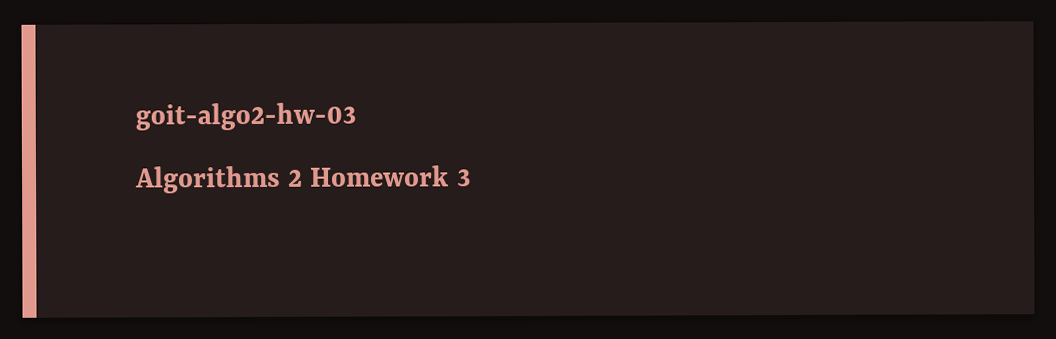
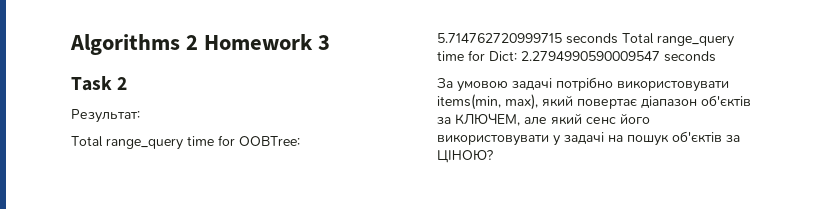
[135,102,356,131] goit-algo2-hw-03 // -> (70, 44) none
(471, 178) none -> [71,76,128,91] [71,109,140,123] [71,135,300,150] [437,33,734,47] [437,50,716,62] [437,77,729,92] [437,94,751,110] [437,113,650,126] [437,131,740,146] [437,149,493,163] // Task 2 // Результат: // Total range_query time for OOBTree: 5.714762720999715 seconds Total range_query time for Dict: 2.2794990590009547 seconds // За умовою задачі потрібно використовувати items(min, max), який повертає діапазон об'єктів за КЛЮЧЕМ, але який сенс його використовувати у задачі на пошук об'єктів за ЦІНОЮ?

